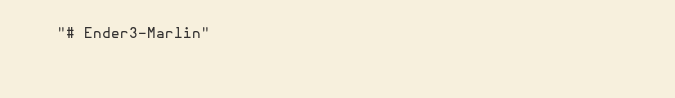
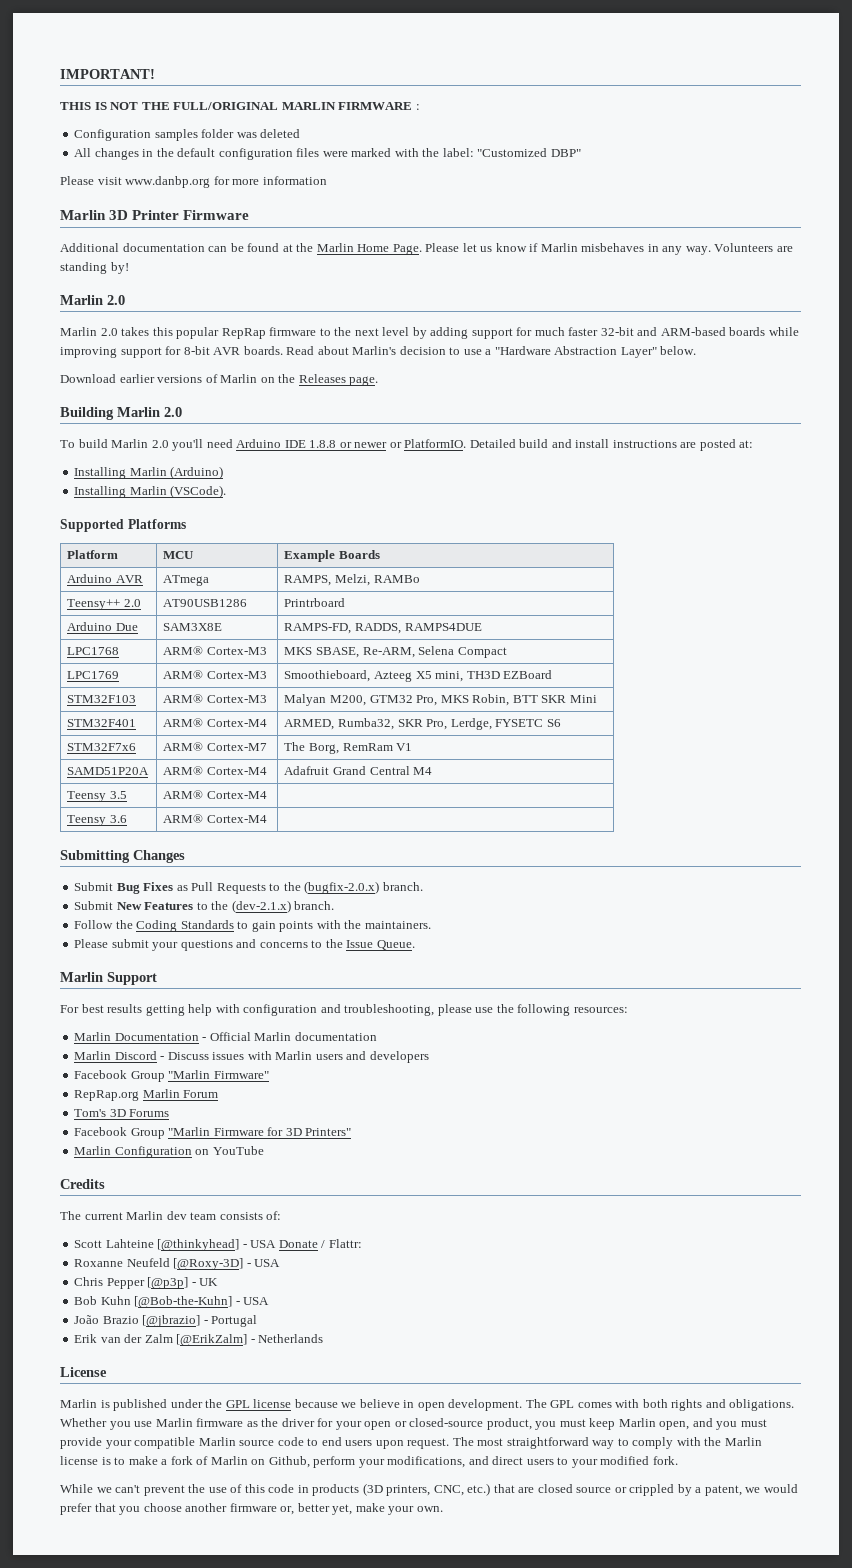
[57,27,210,38] "# Ender3-Marlin" -> [60,69,155,79] [60,102,420,110] [74,129,301,141] [74,148,581,160] [60,176,327,188] [60,210,250,220] [60,243,793,255] [60,262,129,274] [60,295,125,305] [60,327,799,339] [60,346,697,358] [60,374,379,386] [60,407,182,420] [60,439,754,451] [74,466,224,479] [74,485,227,498] [60,519,186,532] [67,550,119,559] [163,551,195,559] [284,550,381,562] [67,574,144,583] [163,575,210,586] [284,574,420,586] [67,599,142,610] [163,599,248,607] [284,598,346,607] [67,622,139,631] [163,623,223,631] [284,623,482,634] [67,647,120,655] [163,646,268,655] [284,646,507,658] [67,671,120,679] [163,670,268,679] [284,670,553,682] [67,695,137,703] [163,694,268,703] [284,694,597,706] [67,719,137,727] [163,718,268,727] [284,718,561,730] [67,743,137,751] [163,742,268,751] [284,742,413,754] [67,767,150,775] [163,766,268,775] [284,766,433,775] [67,791,128,802] [163,790,268,799] [67,815,128,826] [163,814,268,823] [60,850,185,863] [74,881,423,894] [74,900,335,913] [74,920,431,932] [74,939,415,951] [60,972,157,985] [60,1004,628,1016] [74,1032,377,1041] [74,1051,429,1063] [74,1070,269,1082] [74,1089,219,1101] [74,1109,170,1117] [74,1127,352,1139] [74,1146,264,1158] [60,1179,105,1189] [60,1211,282,1220] [74,1239,362,1251] [74,1258,281,1270] [74,1277,219,1289] [74,1296,270,1308] [74,1315,258,1327] [74,1334,324,1346] [60,1367,107,1377] [60,1399,795,1411] [60,1418,767,1430] [60,1437,762,1449] [60,1456,678,1468] [60,1483,798,1496] [60,1503,443,1515] IMPORTANT! // THIS IS NOT THE FULL/ORIGINAL MARLIN FIRMWARE : // Configuration samples folder was deleted // All changes in the default configuration files were marked with the label: "Customized DBP" // Please visit www.danbp.org for more information // Marlin 3D Printer Firmware // Additional documentation can be found at the Marlin Home Page. Please let us know if Marlin misbehaves in any way. Volunteers are standing by! // Marlin 2.0 // Marlin 2.0 takes this popular RepRap firmware to the next level by adding support for much faster 32-bit and ARM-based boards while improving support for 8-bit AVR boards. Read about Marlin's decision to use a "Hardware Abstraction Layer" below. // Download earlier versions of Marlin on the Releases page. // Building Marlin 2.0 // To build Marlin 2.0 you'll need Arduino IDE 1.8.8 or newer or PlatformIO. Detailed build and install instructions are posted at: // Installing Marlin (Arduino) // Installing Marlin (VSCode). // Supported Platforms // Platform | MCU | Example Boards // Arduino AVR | ATmega | RAMPS, Melzi, RAMBo // Teensy++ 2.0 | AT90USB1286 | Printrboard // Arduino Due | SAM3X8E | RAMPS-FD, RADDS, RAMPS4DUE // LPC1768 | ARM® Cortex-M3 | MKS SBASE, Re-ARM, Selena Compact // LPC1769 | ARM® Cortex-M3 | Smoothieboard, Azteeg X5 mini, TH3D EZBoard // STM32F103 | ARM® Cortex-M3 | Malyan M200, GTM32 Pro, MKS Robin, BTT SKR Mini // STM32F401 | ARM® Cortex-M4 | ARMED, Rumba32, SKR Pro, Lerdge, FYSETC S6 // STM32F7x6 | ARM® Cortex-M7 | The Borg, RemRam V1 // SAMD51P20A | ARM® Cortex-M4 | Adafruit Grand Central M4 // Teensy 3.5 | ARM® Cortex-M4 | // Teensy 3.6 | ARM® Cortex-M4 | // Submitting Changes // Submit Bug Fixes as Pull Requests to the (bugfix-2.0.x) branch. // Submit New Features to the (dev-2.1.x) branch. // Follow the Coding Standards to gain points with the maintainers. // Please submit your questions and concerns to the Issue Queue. // Marlin Support // For best results getting help with configuration and troubleshooting, please use the following resources: // Marlin Documentation - Official Marlin documentation // Marlin Discord - Discuss issues with Marlin users and developers // Facebook Group "Marlin Firmware" // RepRap.org Marlin Forum // Tom's 3D Forums // Facebook Group "Marlin Firmware for 3D Printers" // Marlin Configuration on YouTube // Credits // The current Marlin dev team consists of: // Scott Lahteine [@thinkyhead] - USA Donate / Flattr: // Roxanne Neufeld [@Roxy-3D] - USA // Chris Pepper [@p3p] - UK // Bob Kuhn [@Bob-the-Kuhn] - USA // João Brazio [@jbrazio] - Portugal // Erik van der Zalm [@ErikZalm] - Netherlands // License // Marlin is published under the GPL license because we believe in open development. The GPL comes with both rights and obligations. Whether you use Marlin firmware as the driver for your open or closed-source product, you must keep Marlin open, and you must provide your compatible Marlin source code to end users upon request. The most straightforward way to comply with the Marlin license is to make a fork of Marlin on Github, perform your modifications, and direct users to your modified fork. // While we can't prevent the use of this code in products (3D printers, CNC, etc.) that are closed source or crippled by a patent, we would prefer that you choose another firmware or, better yet, make your own.

